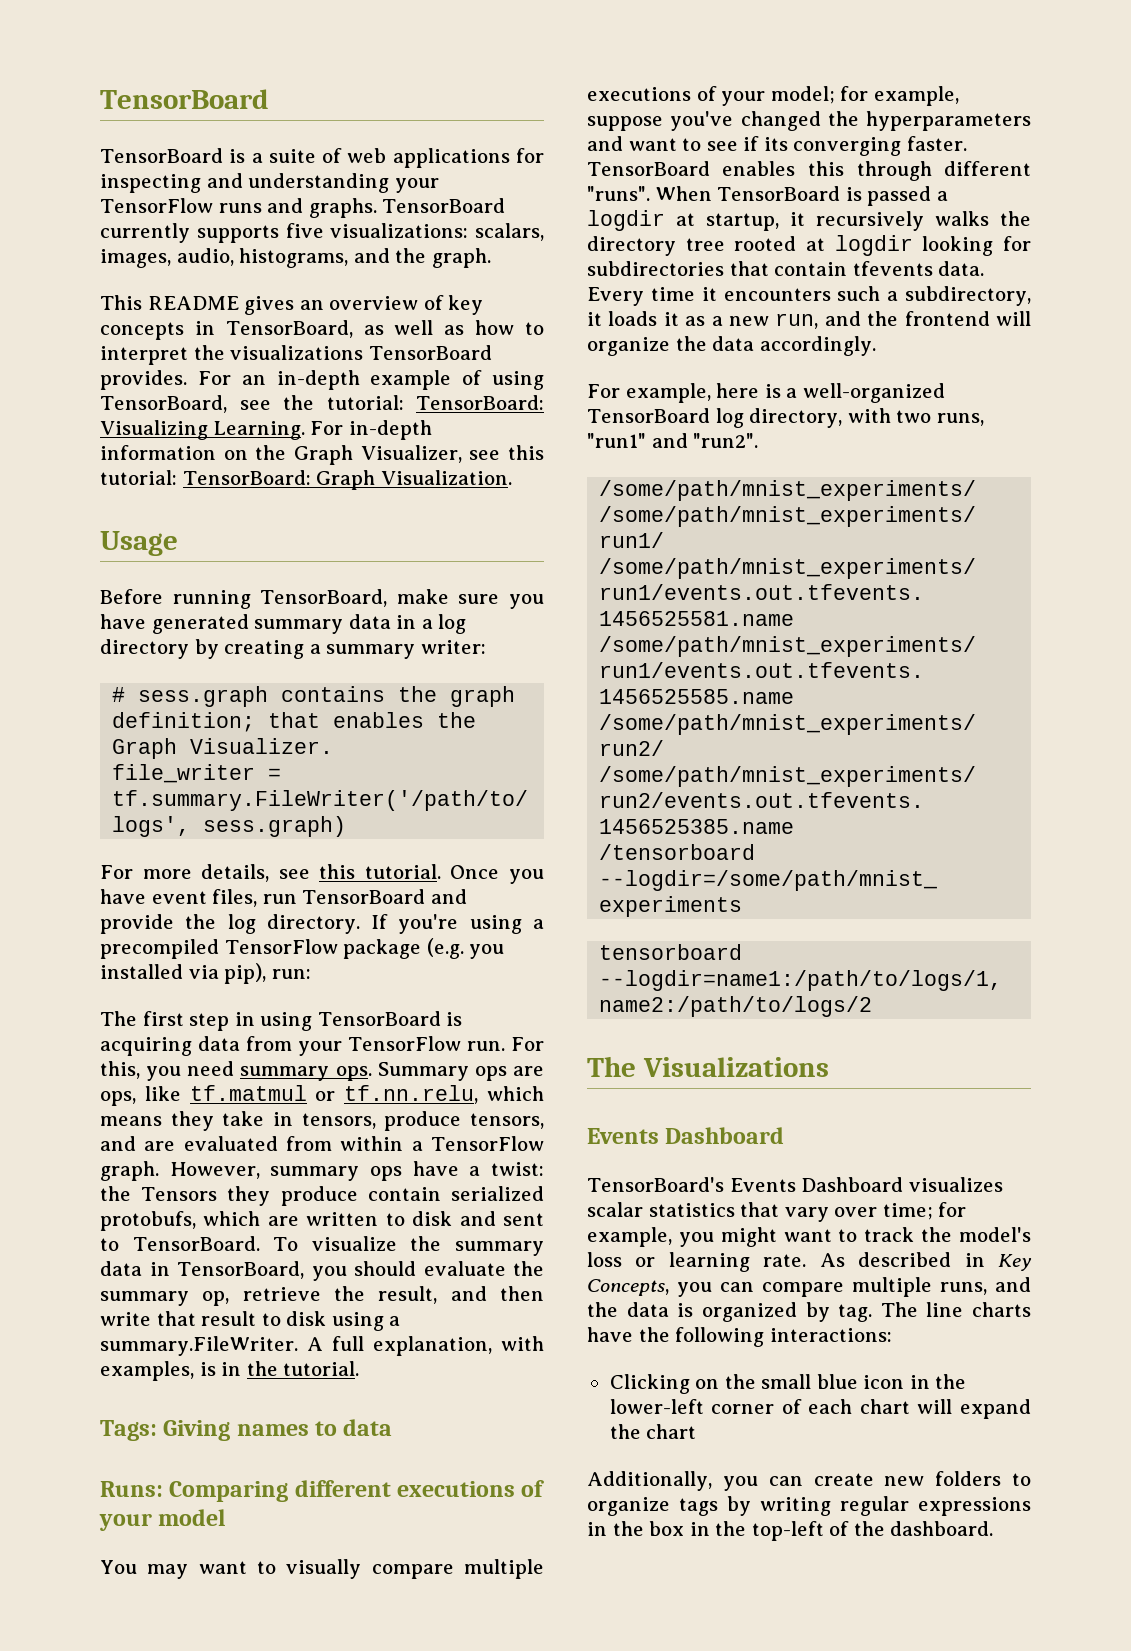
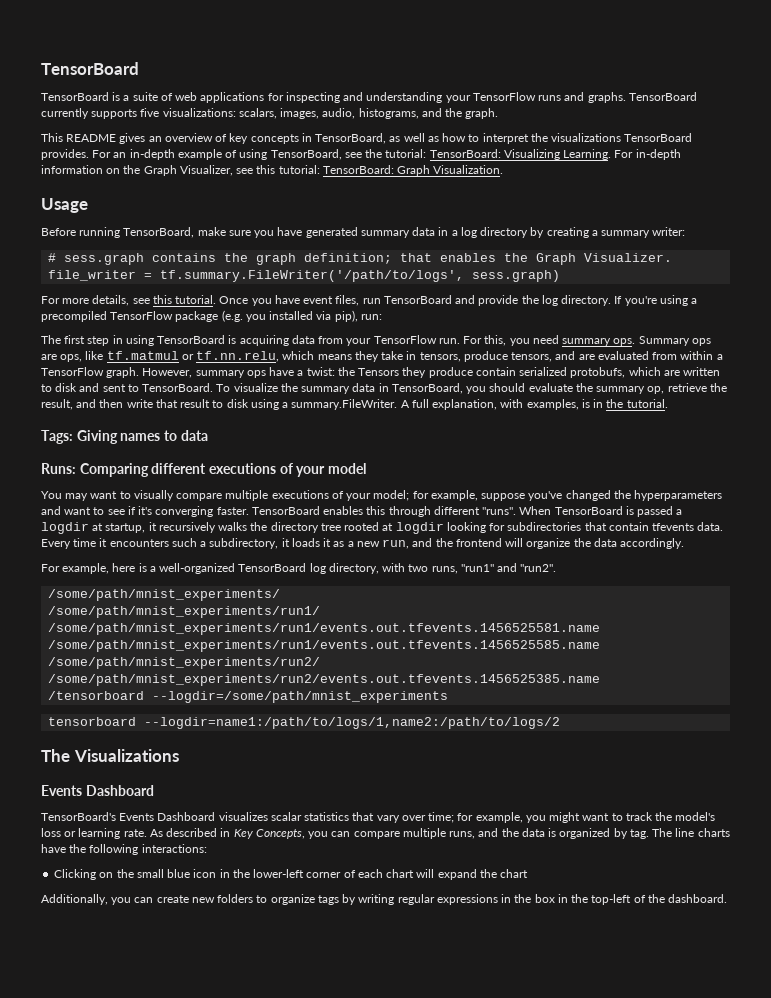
[763,137,788,151] its -> [138,506,153,515] it's

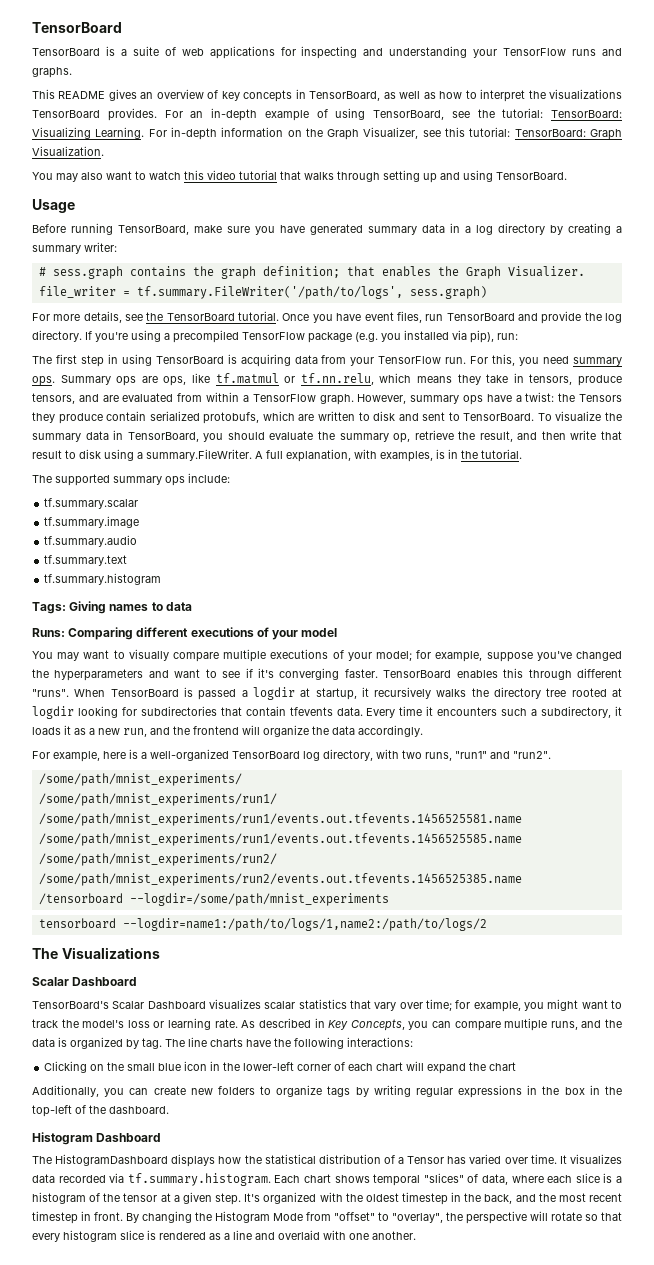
[628,92,697,101] [41,108,499,119] TensorBoard currently supports five visualizations: scalars, images, audio, histograms, and the graph. -> (72, 72) none
(504, 169) none -> [32,170,567,183] // You may also want to watch this video tutorial that walks through setting up and using TensorBoard.
[152,295,172,304] this -> [146,312,235,321] the TensorBoard
(668, 403) none -> [32,473,230,486] [44,498,139,509] [44,516,140,528] [44,535,138,547] [44,555,128,566] [44,573,162,585] // The supported summary ops include: // tf.summary.scalar // tf.summary.image // tf.summary.audio // tf.summary.text // tf.summary.histogram
[41,785,82,796] Events -> [32,977,69,986] Scalar
[119,813,155,821] Events -> [112,1001,145,1009] Scalar
(728, 898) none -> [32,1132,162,1145] [32,1154,622,1167] [32,1173,623,1186] [32,1192,622,1205] [32,1211,622,1224] [32,1230,416,1242] // Histogram Dashboard // The HistogramDashboard displays how the statistical distribution of a Tensor has varied over time. It visualizes data recorded via tf.summary.histogram. Each chart shows temporal "slices" of data, where each slice is a histogram of the tensor at a given step. It's organized with the oldest timestep in the back, and the most recent timestep in front. By changing the Histogram Mode from "offset" to "overlay", the perspective will rotate so that every histogram slice is rendered as a line and overlaid with one another.

